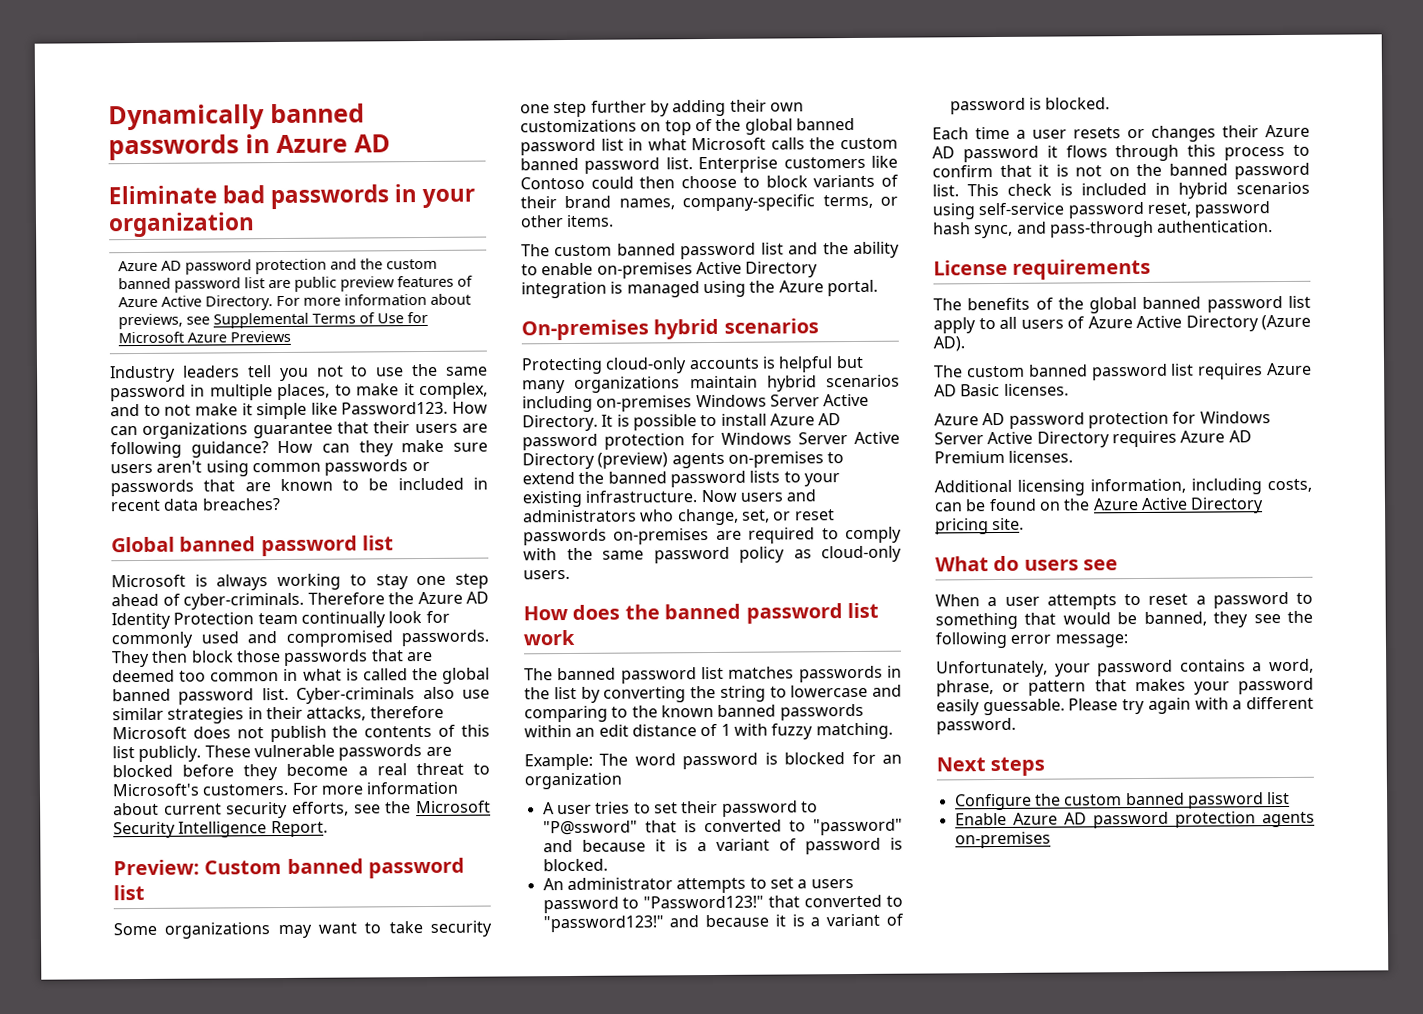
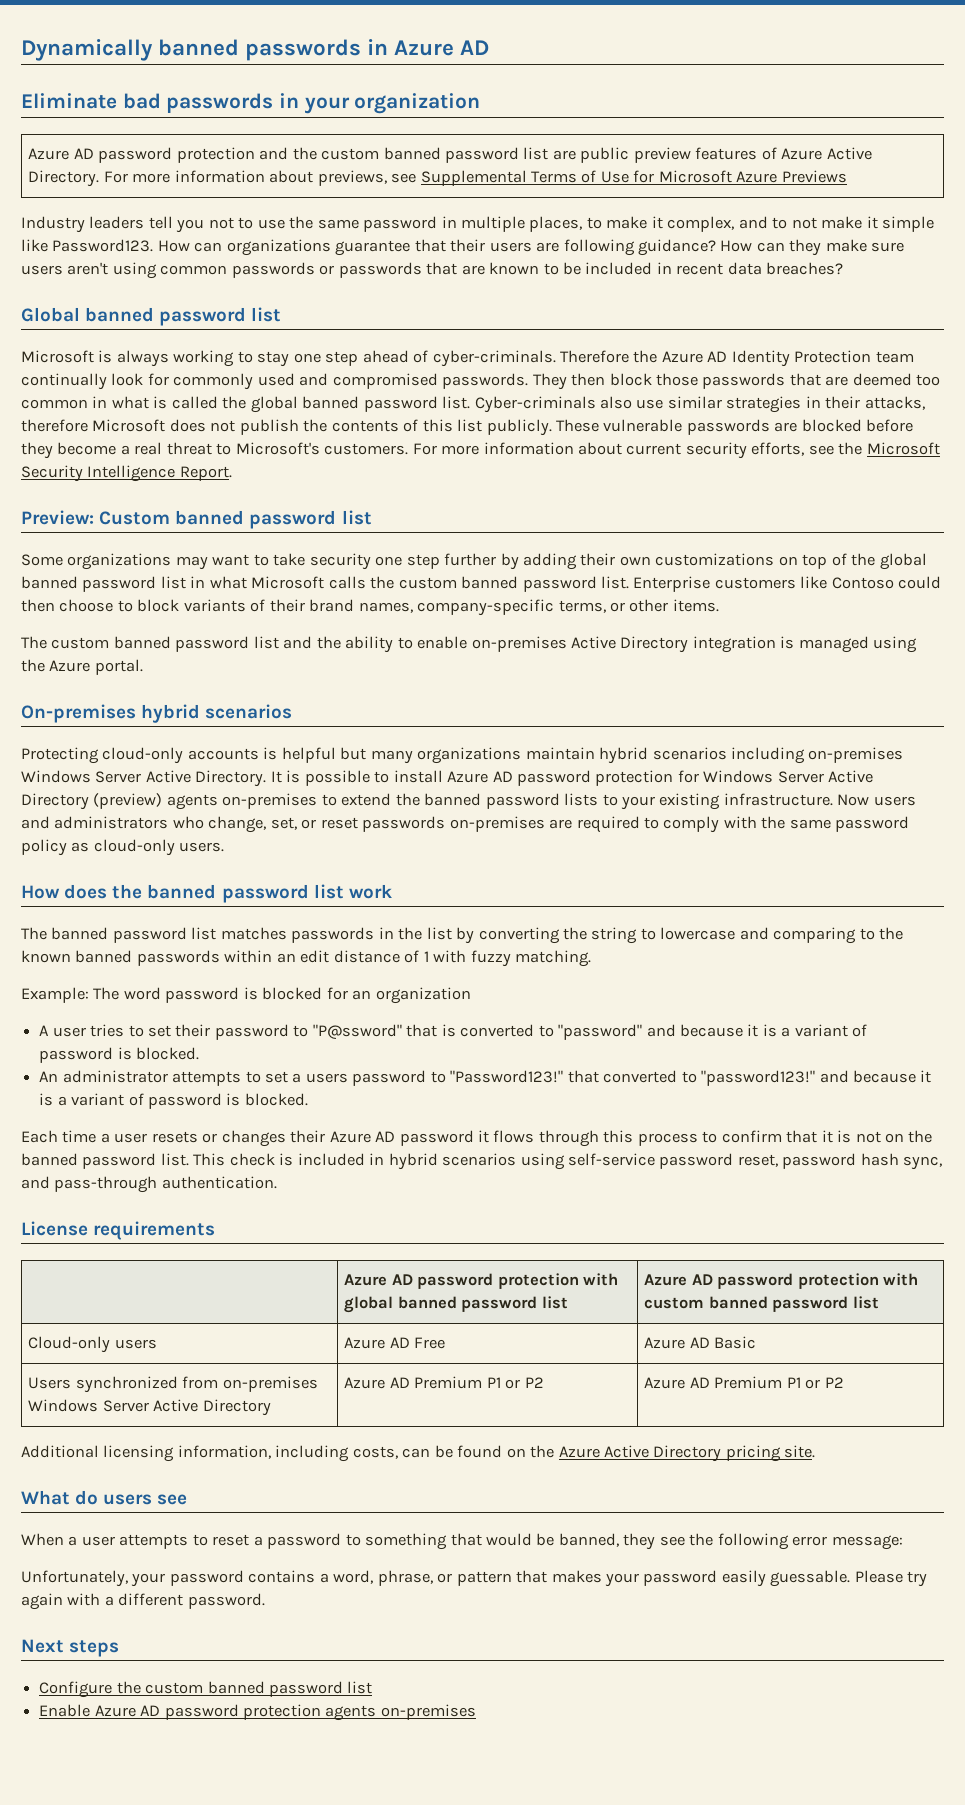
[933,295,1311,314] [933,314,1311,334] [933,336,965,352] [934,362,1312,381] [934,383,1069,397] [934,411,1271,429] [934,430,1252,448] [934,450,1074,464] // The benefits of the global banned password list apply to all users of Azure Active Directory (Azure AD). // The custom banned password list requires Azure AD Basic licenses. // Azure AD password protection for Windows Server Active Directory requires Azure AD Premium licenses. -> [344,1273,619,1289] [344,1296,568,1313] [644,1273,919,1289] [644,1296,879,1312] [28,1336,157,1353] [344,1337,446,1349] [644,1336,757,1349] [28,1376,318,1393] [28,1399,271,1416] [344,1376,544,1389] [644,1376,844,1389] // | Azure AD password protection with global banned password list | Azure AD password protection with custom banned password list // Cloud-only users | Azure AD Free | Azure AD Basic // Users synchronized from on-premises Windows Server Active Directory | Azure AD Premium P1 or P2 | Azure AD Premium P1 or P2

